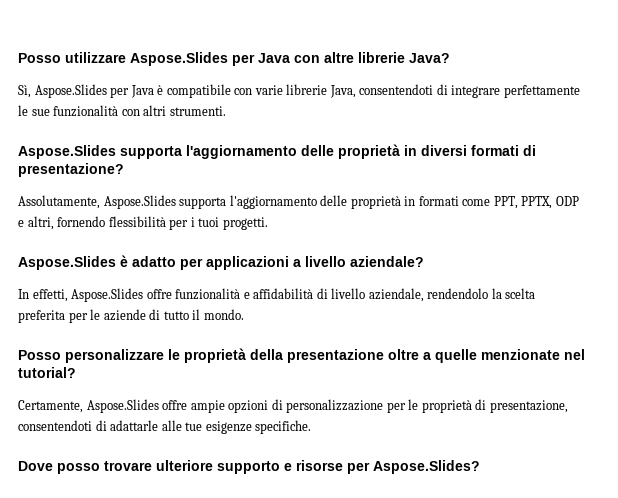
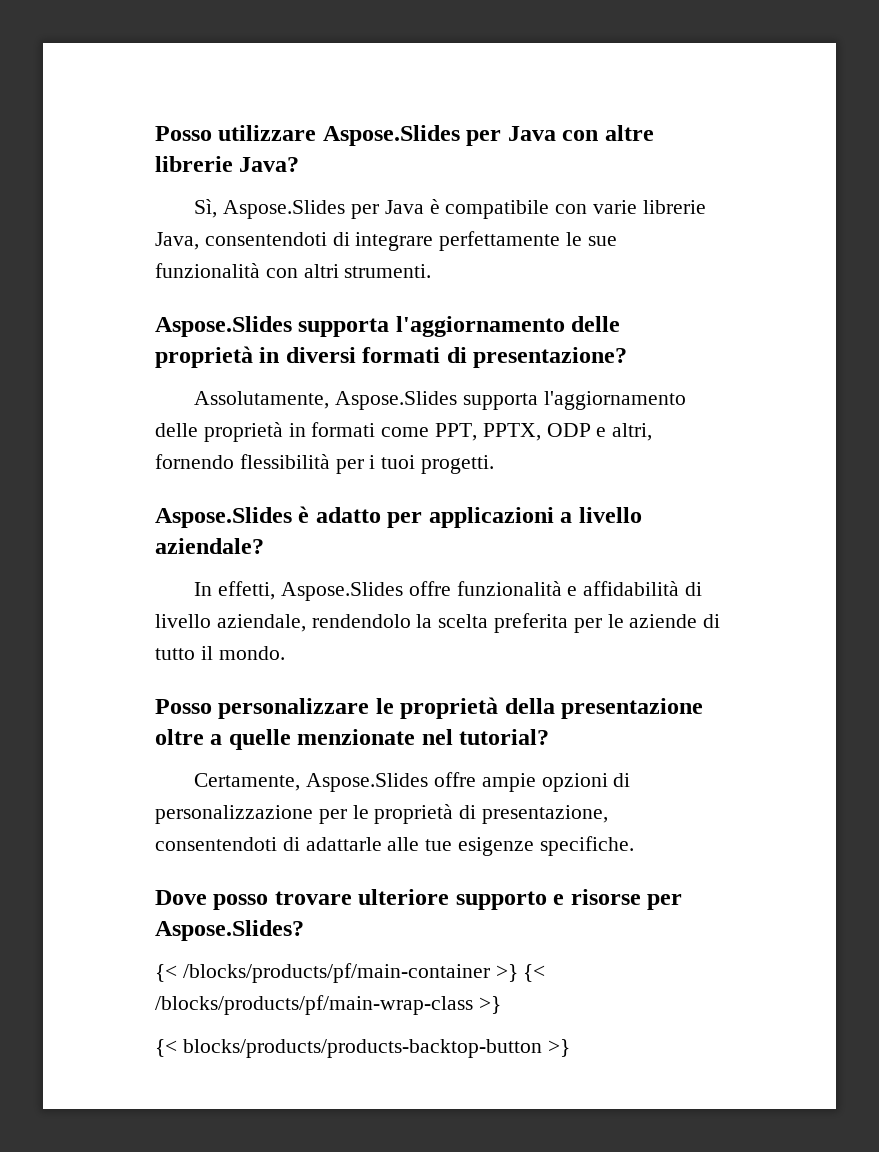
(480, 467) none -> [155,963,546,983] [155,995,501,1015] [155,1039,570,1058] // {< /blocks/products/pf/main-container >} {< /blocks/products/pf/main-wrap-class >} // {< blocks/products/products-backtop-button >}

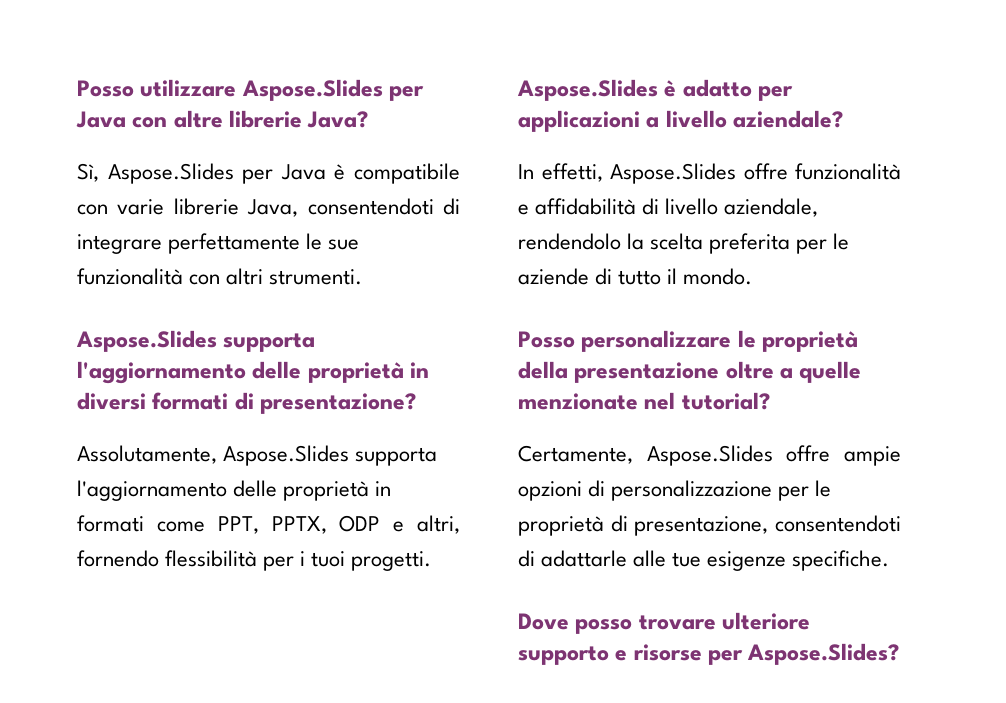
[155,963,546,983] [155,995,501,1015] [155,1039,570,1058] // {< /blocks/products/pf/main-container >} {< /blocks/products/pf/main-wrap-class >} // {< blocks/products/products-backtop-button >} -> (900, 654) none

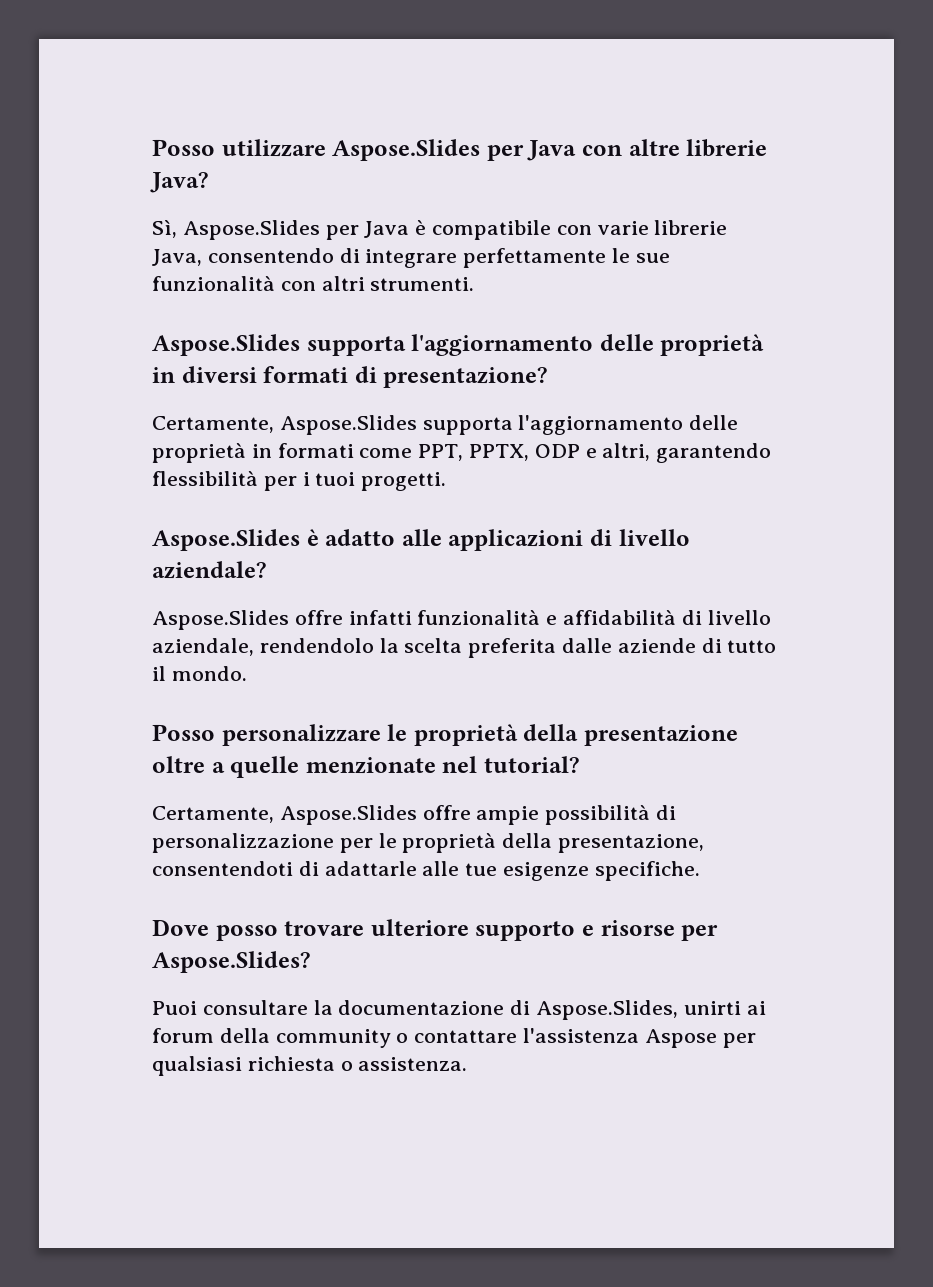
[307,198,434,215] consentendoti -> [207,248,334,263] consentendo
[77,445,217,464] Assolutamente, -> [152,416,274,433] Certamente,
[77,550,159,567] fornendo -> [656,443,772,463] garantendo
[758,86,794,101] [518,110,660,132] per applicazioni a -> [401,529,613,551] alle applicazioni di
[518,163,788,184] In effetti, Aspose.Slides offre -> [152,610,412,630] Aspose.Slides offre infatti
[796,233,850,254] per le -> [562,638,613,653] dalle
[518,481,582,501] opzioni -> [545,805,651,825] possibilità
[610,515,628,532] di -> [502,833,553,848] della
(900, 654) none -> [152,1000,766,1020] [152,1028,756,1048] [152,1056,468,1076] // Puoi consultare la documentazione di Aspose.Slides, unirti ai forum della community o contattare l'assistenza Aspose per qualsiasi richiesta o assistenza.

